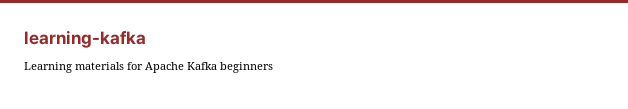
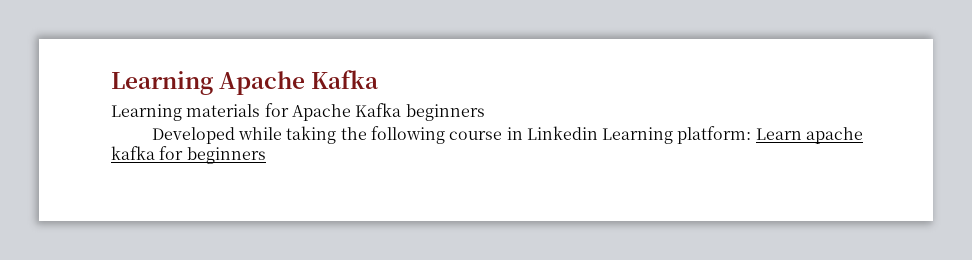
[24,30,146,48] learning-kafka -> [111,70,380,95] Learning Apache Kafka
(273, 67) none -> [151,126,864,144] [111,146,266,164] // Developed while taking the following course in Linkedin Learning platform: Learn apache kafka for beginners

